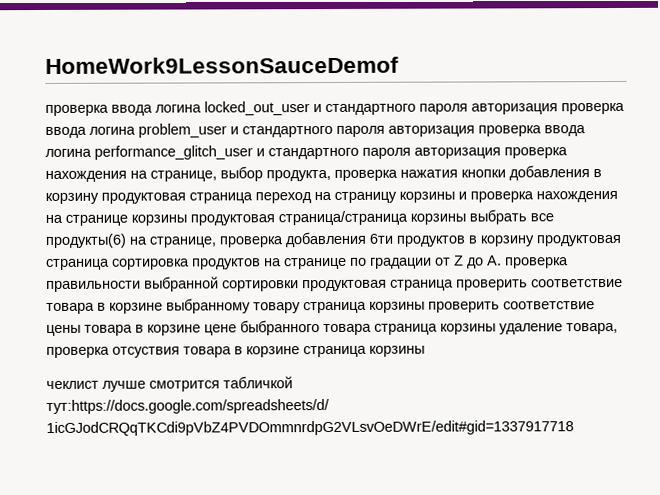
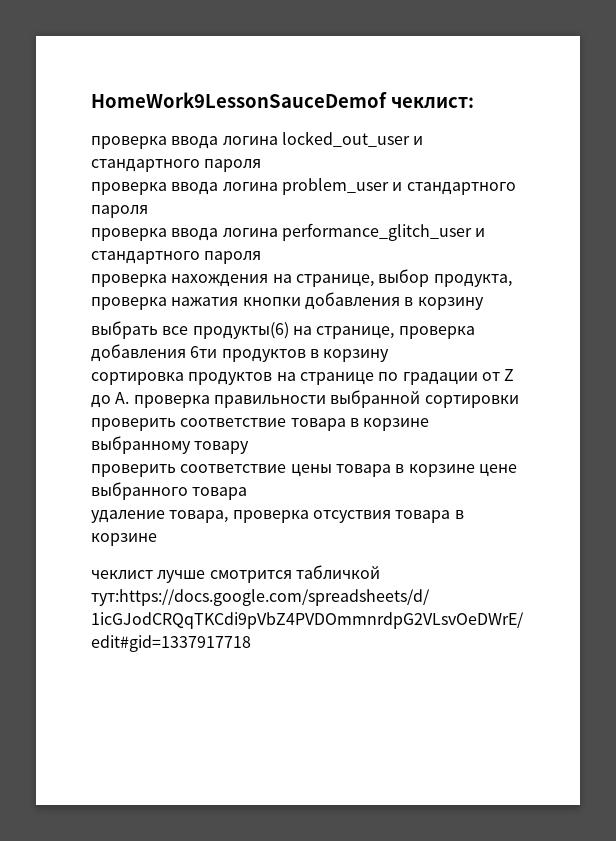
(399, 65) none -> [390,97,474,108] чеклист:
[471,103,558,115] авторизация -> (262, 165) //
[388,125,475,137] авторизация -> (148, 211) //
[414,147,501,159] авторизация -> (262, 257) //
[101,190,618,204] [45,210,466,226] продуктовая страница переход на страницу корзины и проверка нахождения на странице корзины продуктовая страница/страница корзины -> (484, 303) //
[536,234,621,247] [46,258,110,270] продуктовая страница -> (390, 355) //
[302,279,454,292] продуктовая страница -> (519, 401) none
[303,301,425,314] страница корзины -> (250, 447) //
[240,320,496,336] быбранного товара страница корзины -> [91,482,248,500] выбранного товара //
[303,345,425,358] страница корзины -> (157, 539) none

